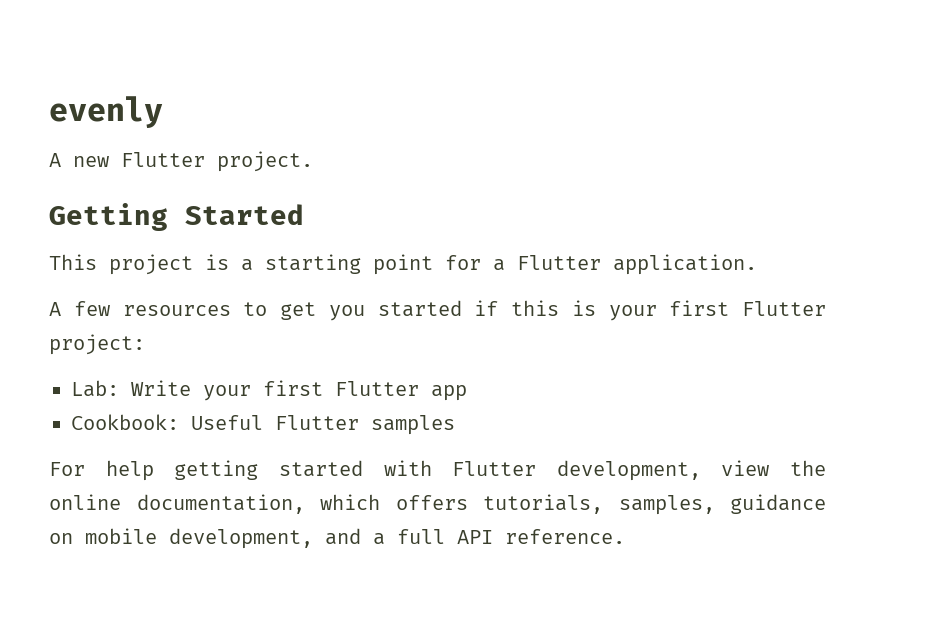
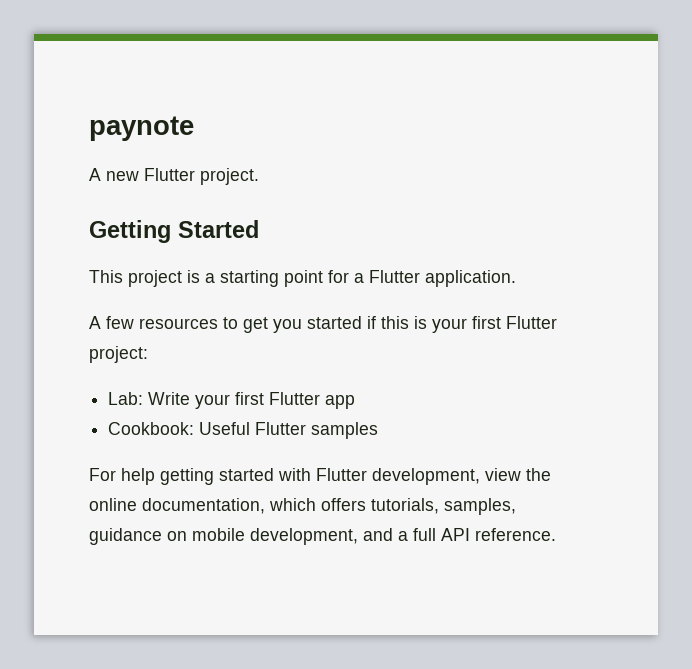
[49,96,163,128] evenly -> [89,116,194,141] paynote

